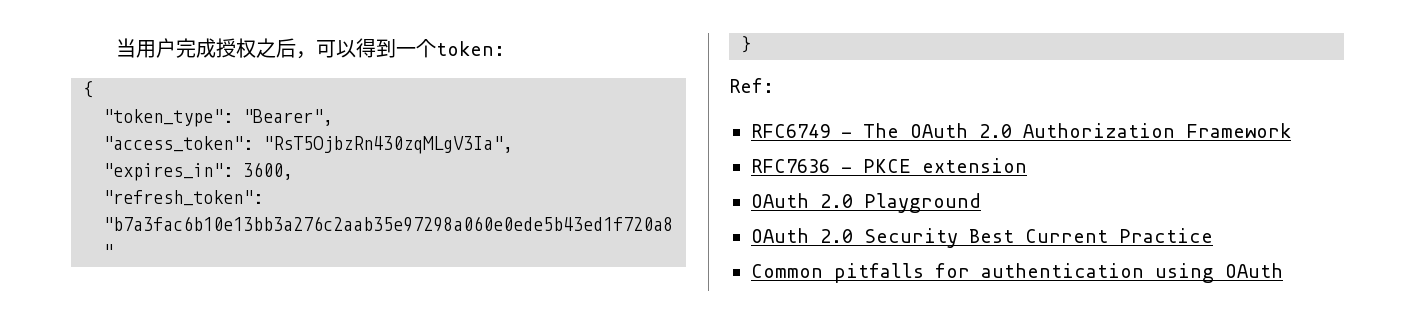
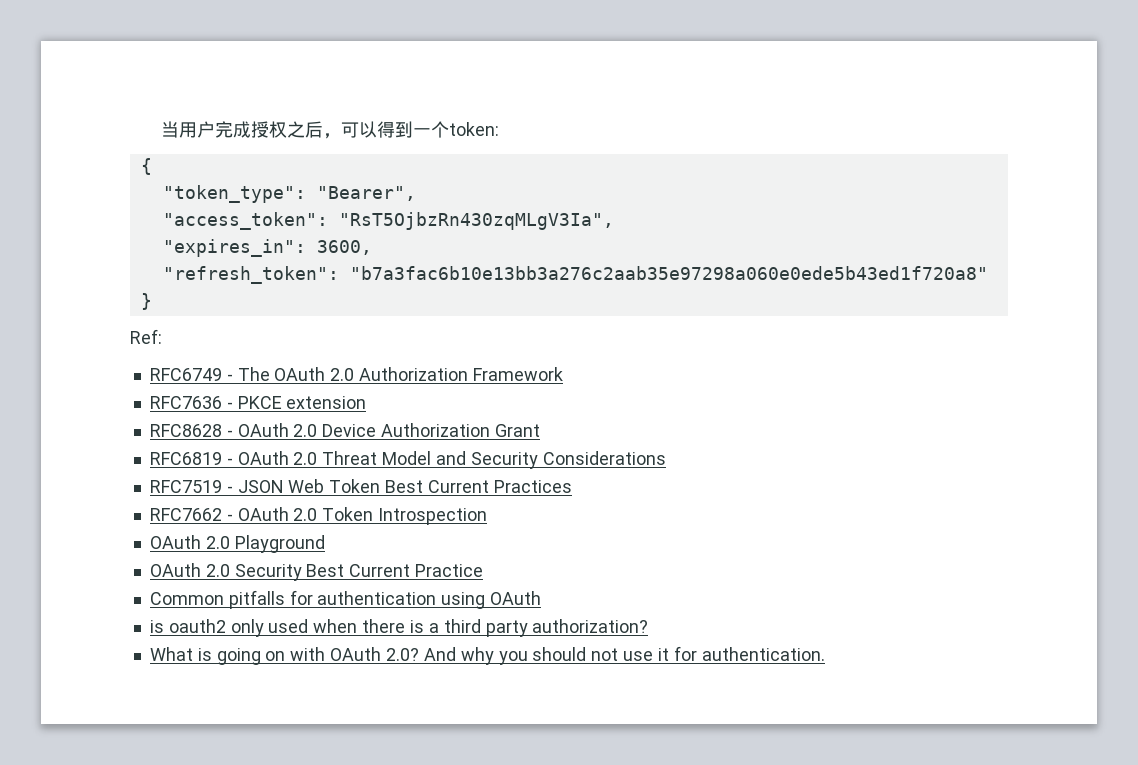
(1027, 165) none -> [149,423,540,437] [149,451,666,469] [149,479,572,493] [149,507,488,525] // RFC8628 - OAuth 2.0 Device Authorization Grant // RFC6819 - OAuth 2.0 Threat Model and Security Considerations // RFC7519 - JSON Web Token Best Current Practices // RFC7662 - OAuth 2.0 Token Introspection
(1283, 270) none -> [149,619,649,637] [149,646,825,665] // is oauth2 only used when there is a third party authorization? // What is going on with OAuth 2.0? And why you should not use it for authentication.

